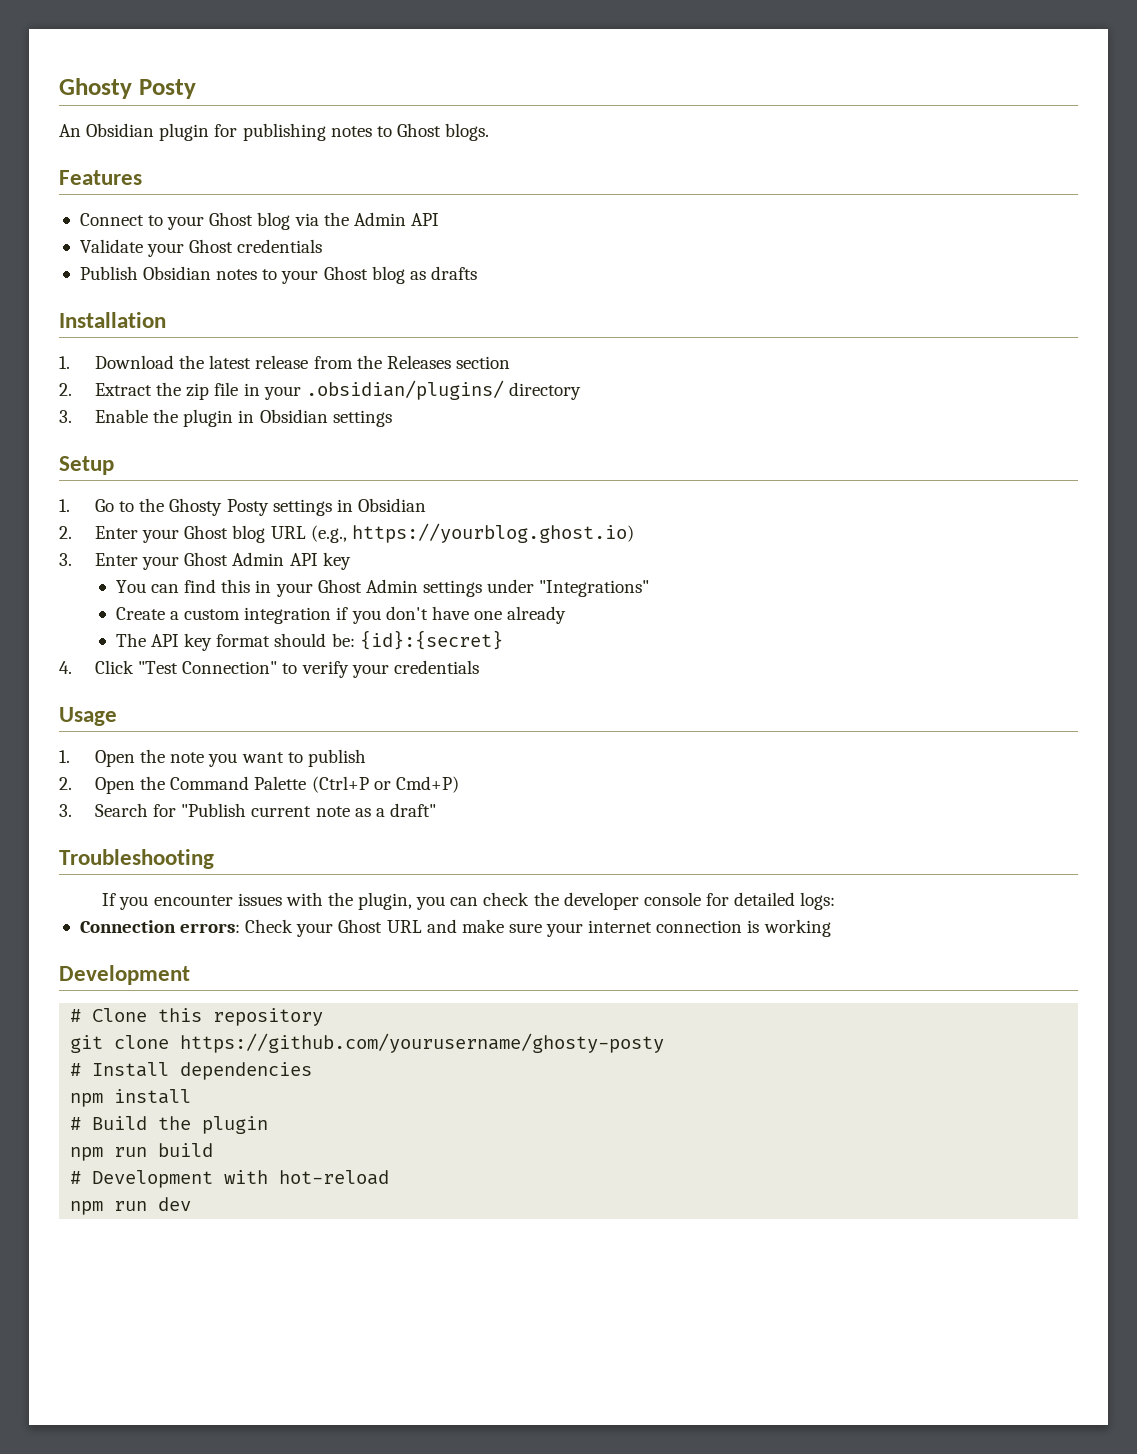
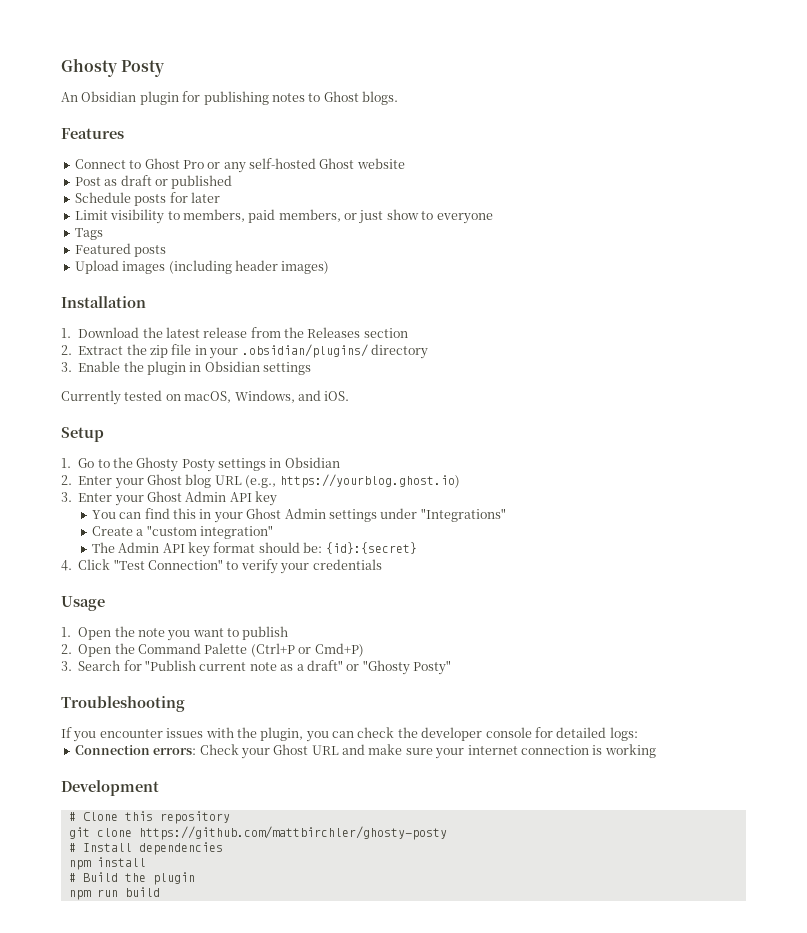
[167,212,439,230] [79,239,323,257] [79,266,477,284] your Ghost blog via the Admin API // Validate your Ghost credentials // Publish Obsidian notes to your Ghost blog as drafts -> [144,158,405,173] [74,175,233,189] [74,192,220,206] [74,209,493,224] [74,228,103,240] [74,243,167,257] [74,260,330,274] Ghost Pro or any self-hosted Ghost website // Post as draft or published // Schedule posts for later // Limit visibility to members, paid members, or just show to everyone // Tags // Featured posts // Upload images (including header images)
(392, 418) none -> [61,390,350,405] // Currently tested on macOS, Windows, and iOS.
[184,606,567,624] custom integration if you don't have one already -> [146,525,274,539] "custom integration"
(146, 640) none -> [118,542,160,553] Admin
(436, 810) none -> [346,660,451,675] or "Ghosty Posty"
[180,1033,665,1053] https://github.com/yourusername/ghosty-posty -> [138,826,447,840] https://github.com/mattbirchler/ghosty-posty
[70,1170,390,1188] [70,1197,192,1215] // # Development with hot-reload // npm run dev -> (160, 892) none

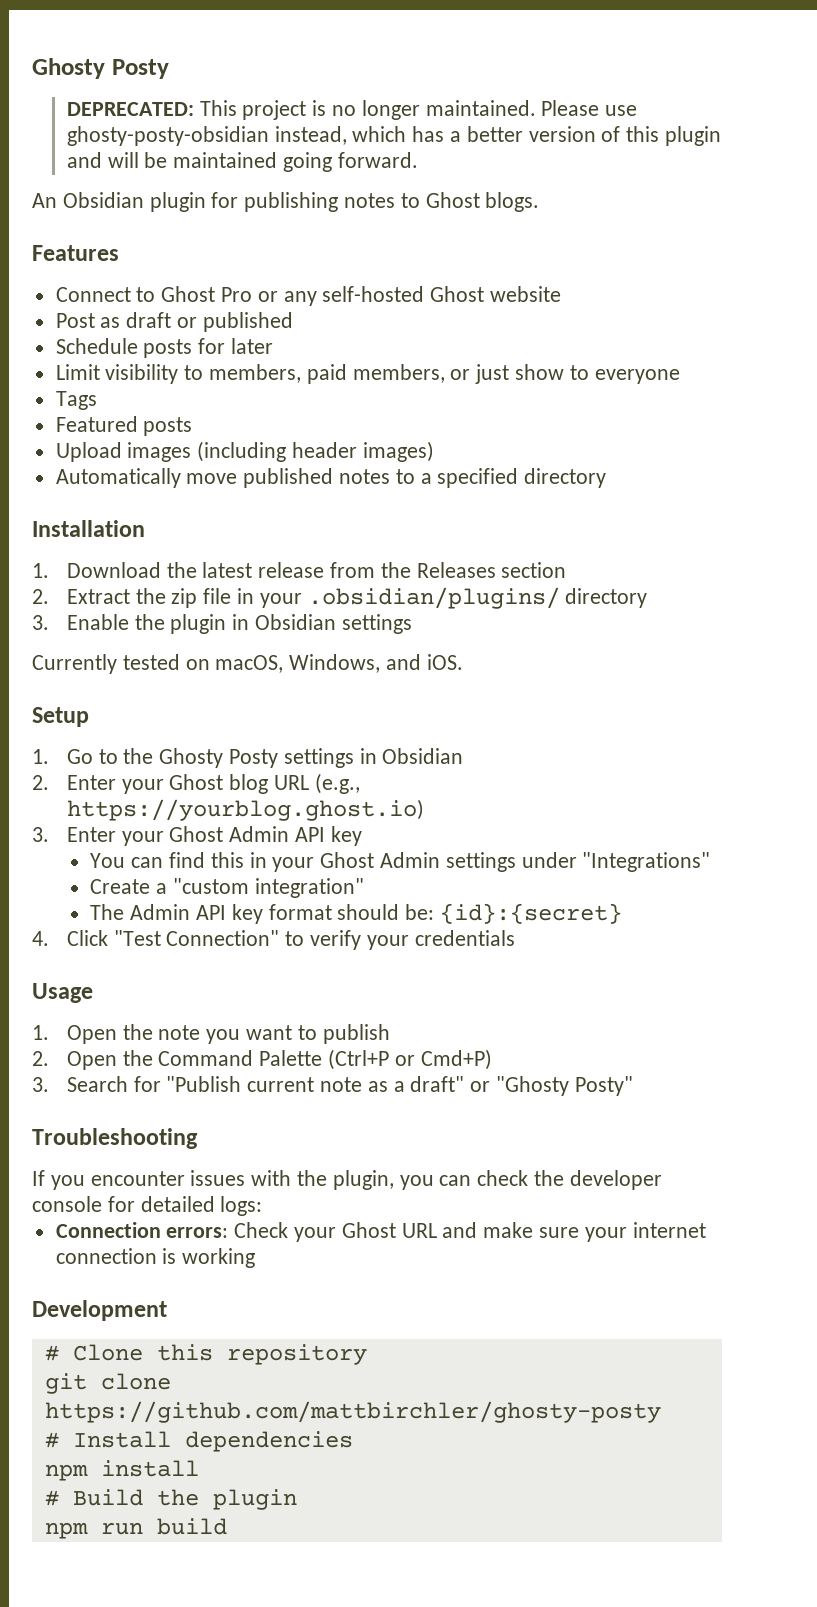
[61,58,165,77] Ghosty Posty -> [32,58,169,79] [66,100,638,120] [66,126,721,146] [66,152,418,172] Ghosty Posty // DEPRECATED: This project is no longer maintained. Please use ghosty-posty-obsidian instead, which has a better version of this plugin and will be maintained going forward.
(330, 267) none -> [55,468,607,488] // Automatically move published notes to a specified directory

